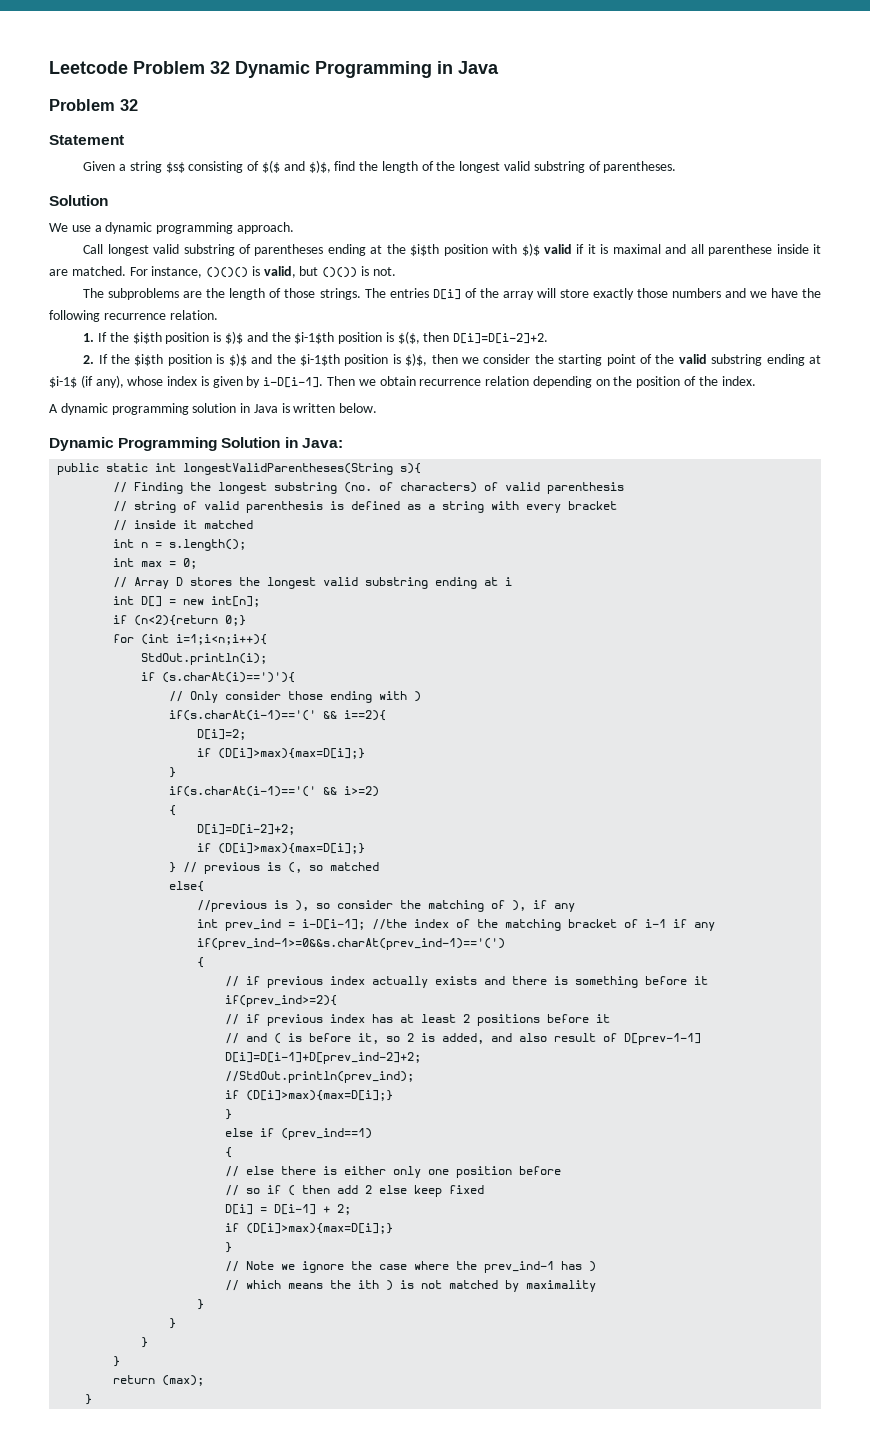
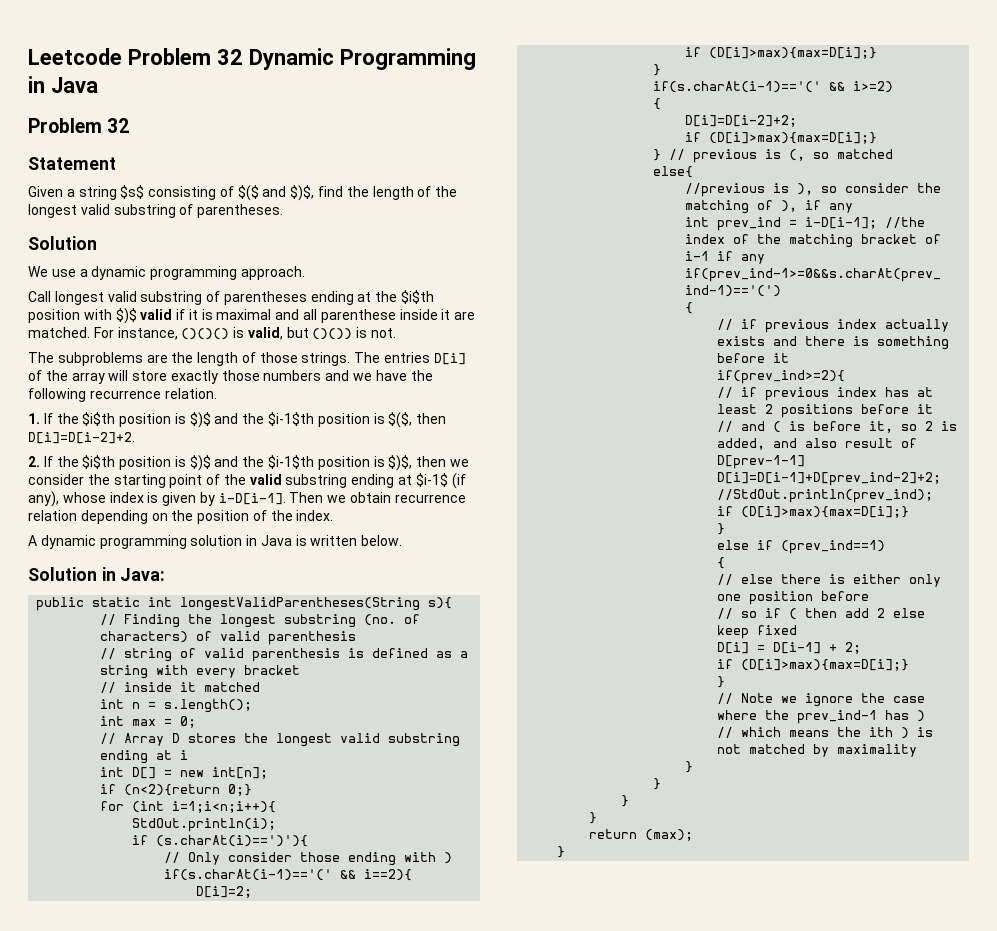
[49,437,218,451] Dynamic Programming -> (403, 540) none

